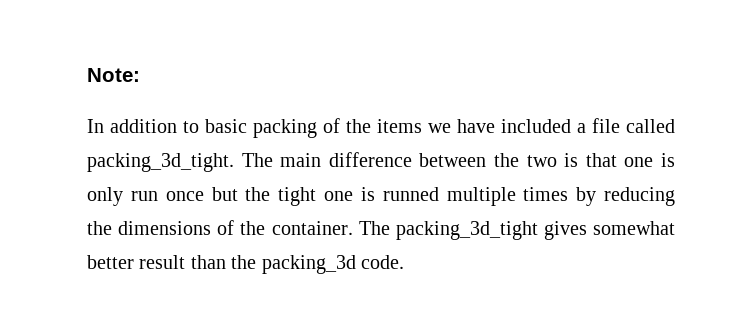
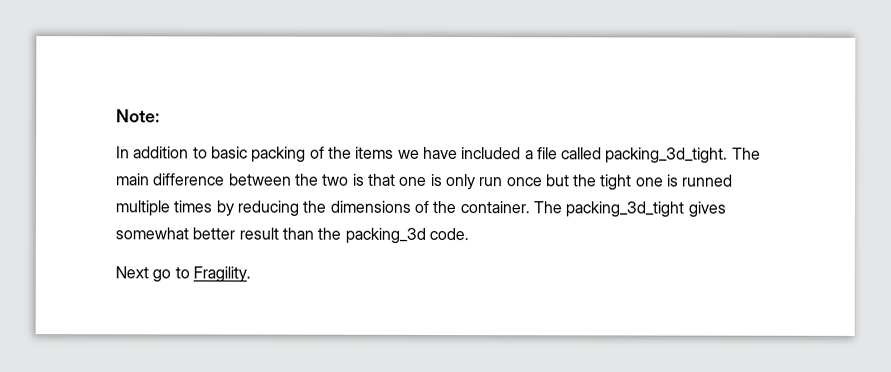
(404, 262) none -> [115,266,251,283] // Next go to Fragility.

